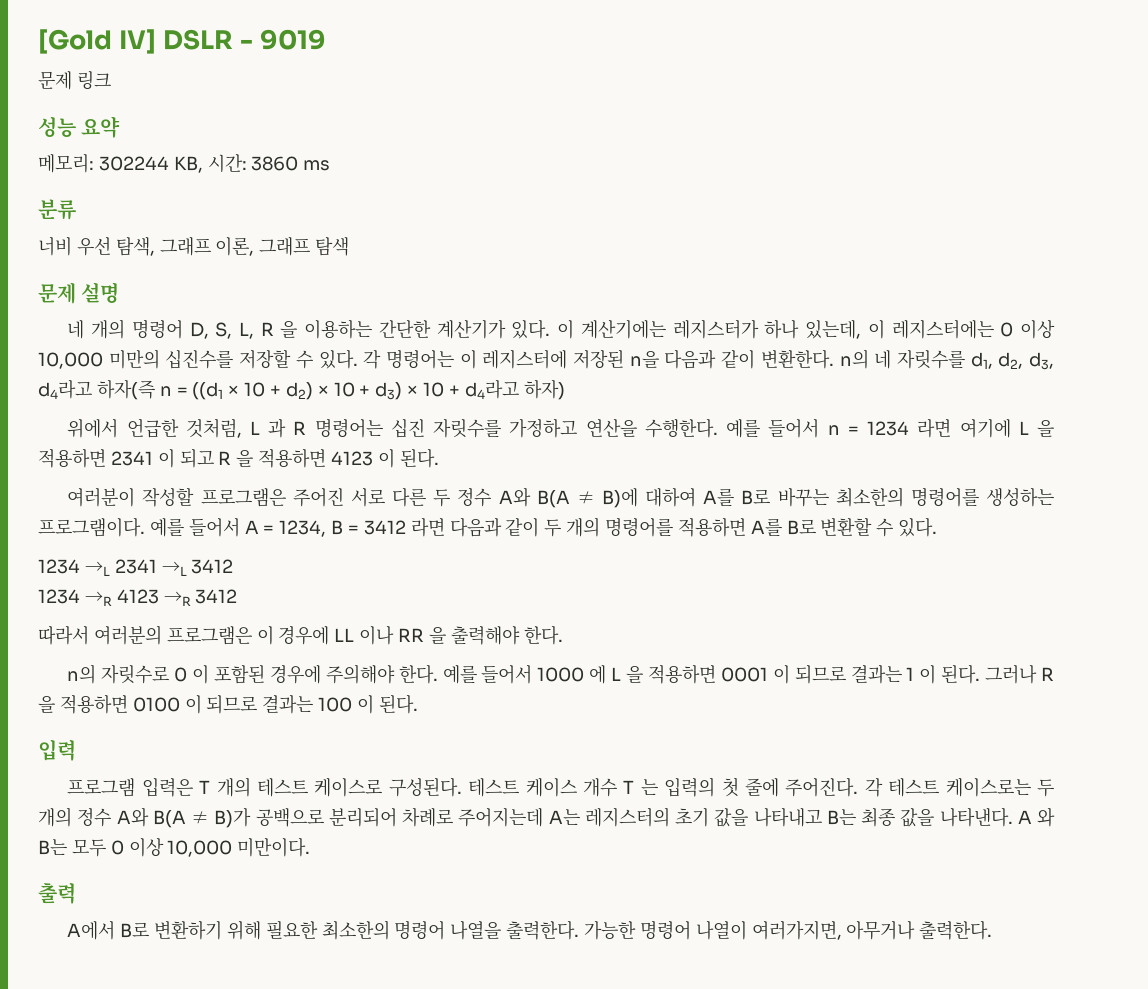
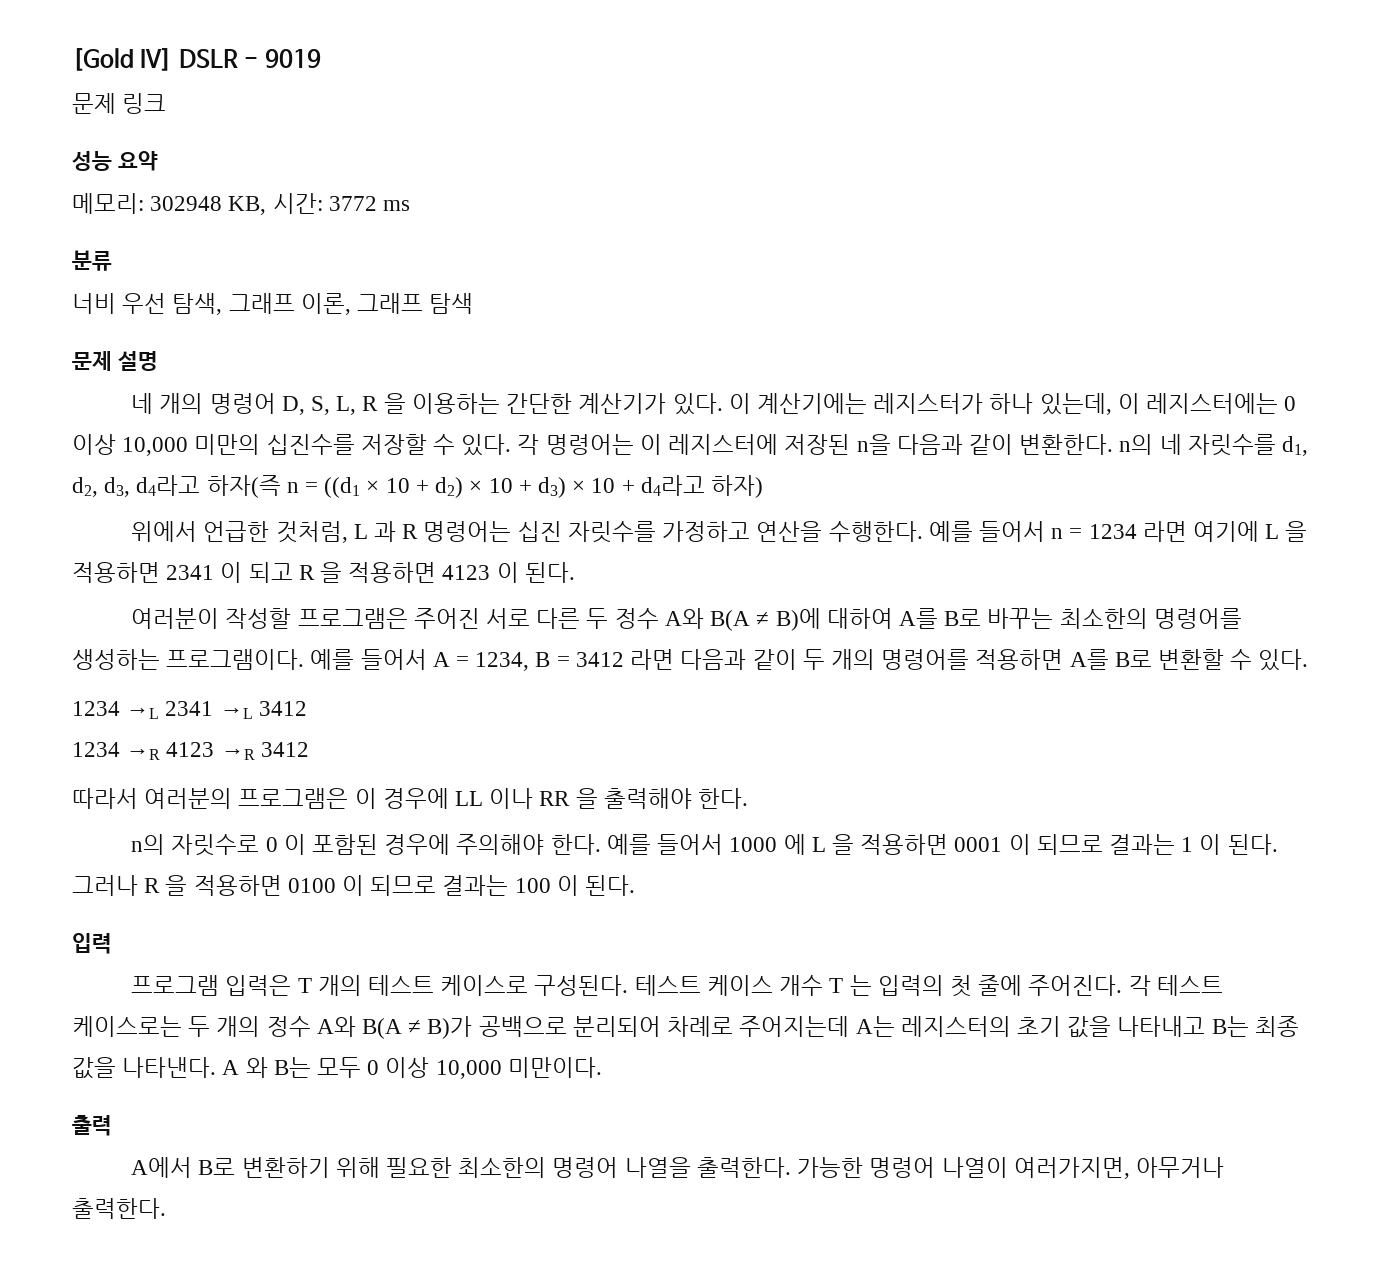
[98,156,169,171] 302244 -> [150,196,223,211] 302948
[251,156,299,171] 3860 -> [328,196,377,211] 3772

